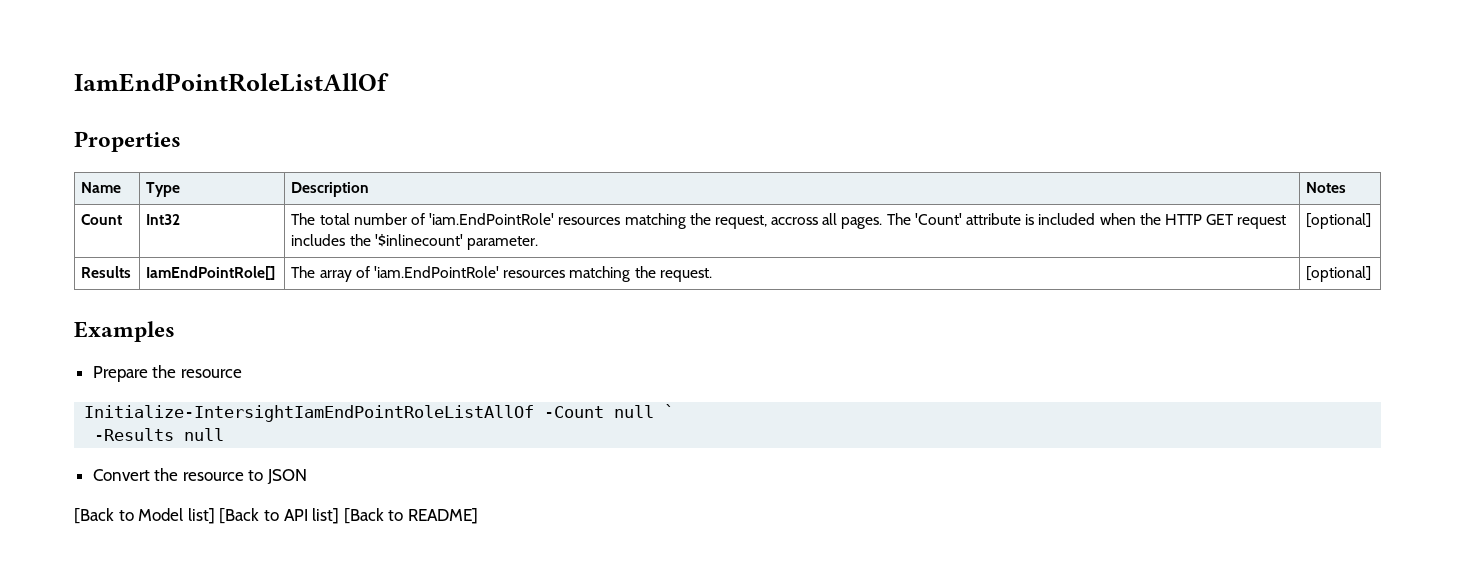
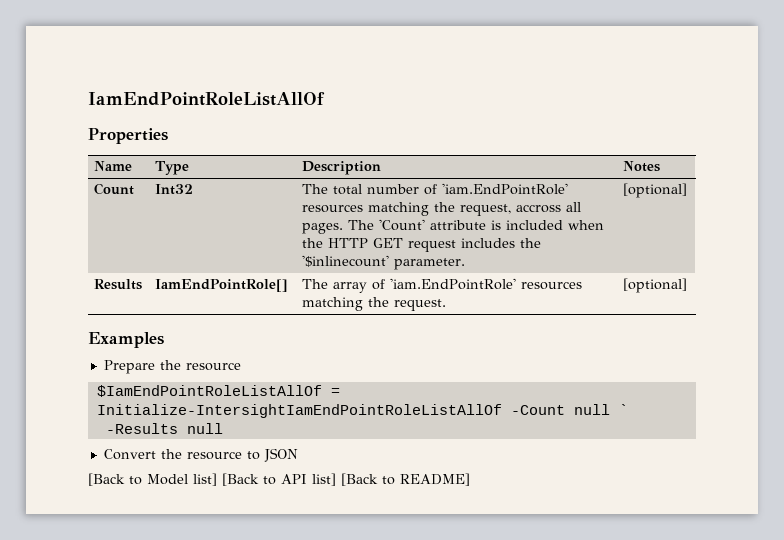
(242, 373) none -> [96,385,340,397] $IamEndPointRoleListAllOf =

